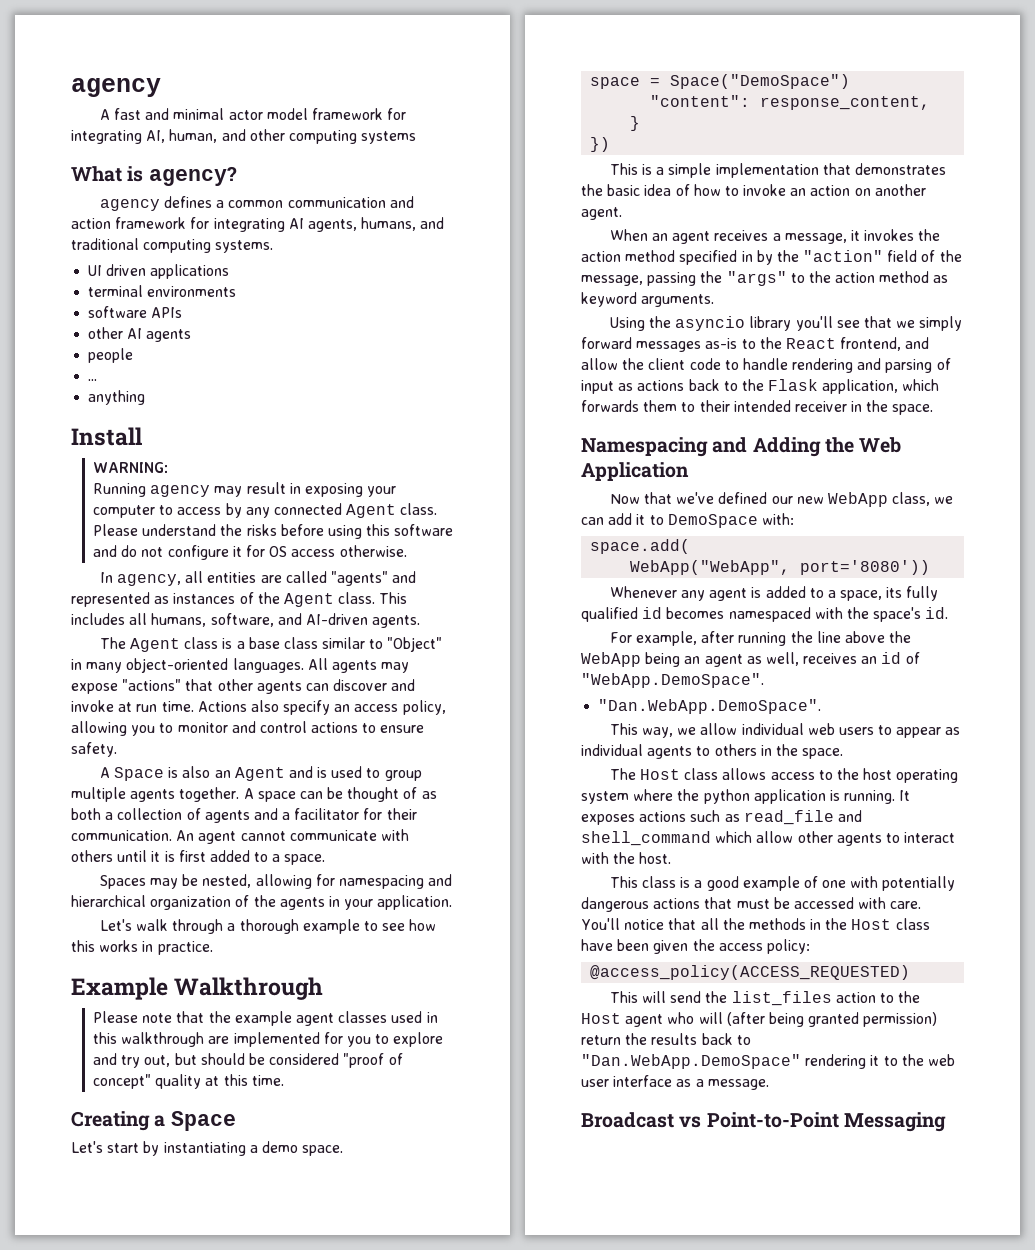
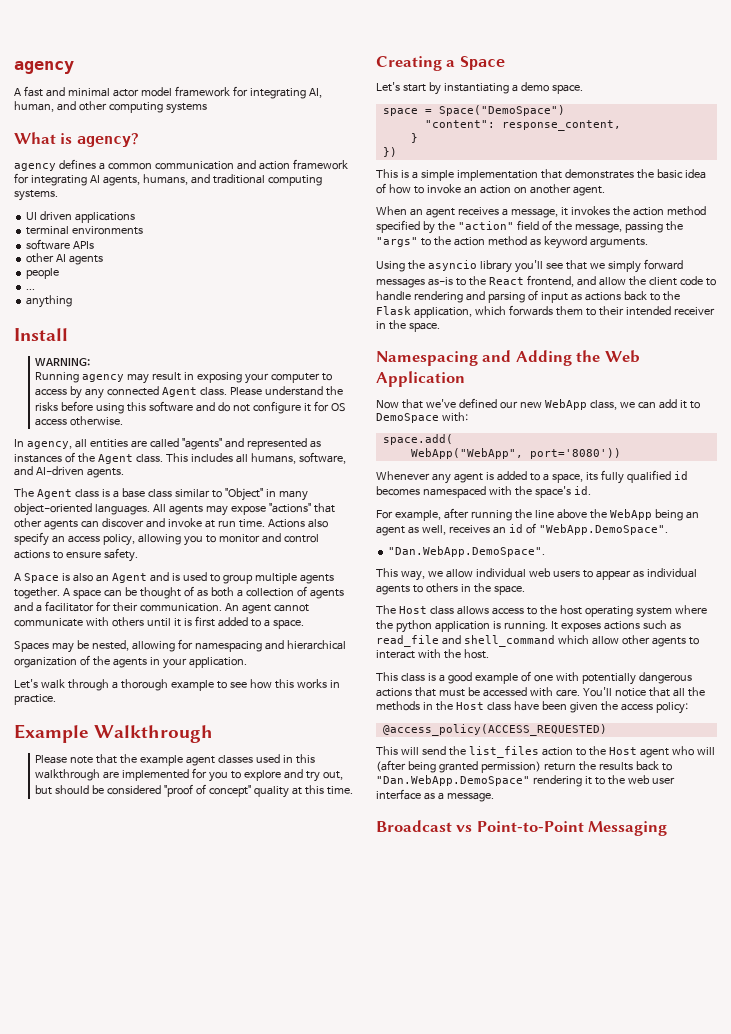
[741,251,753,262] in -> (420, 226) none

